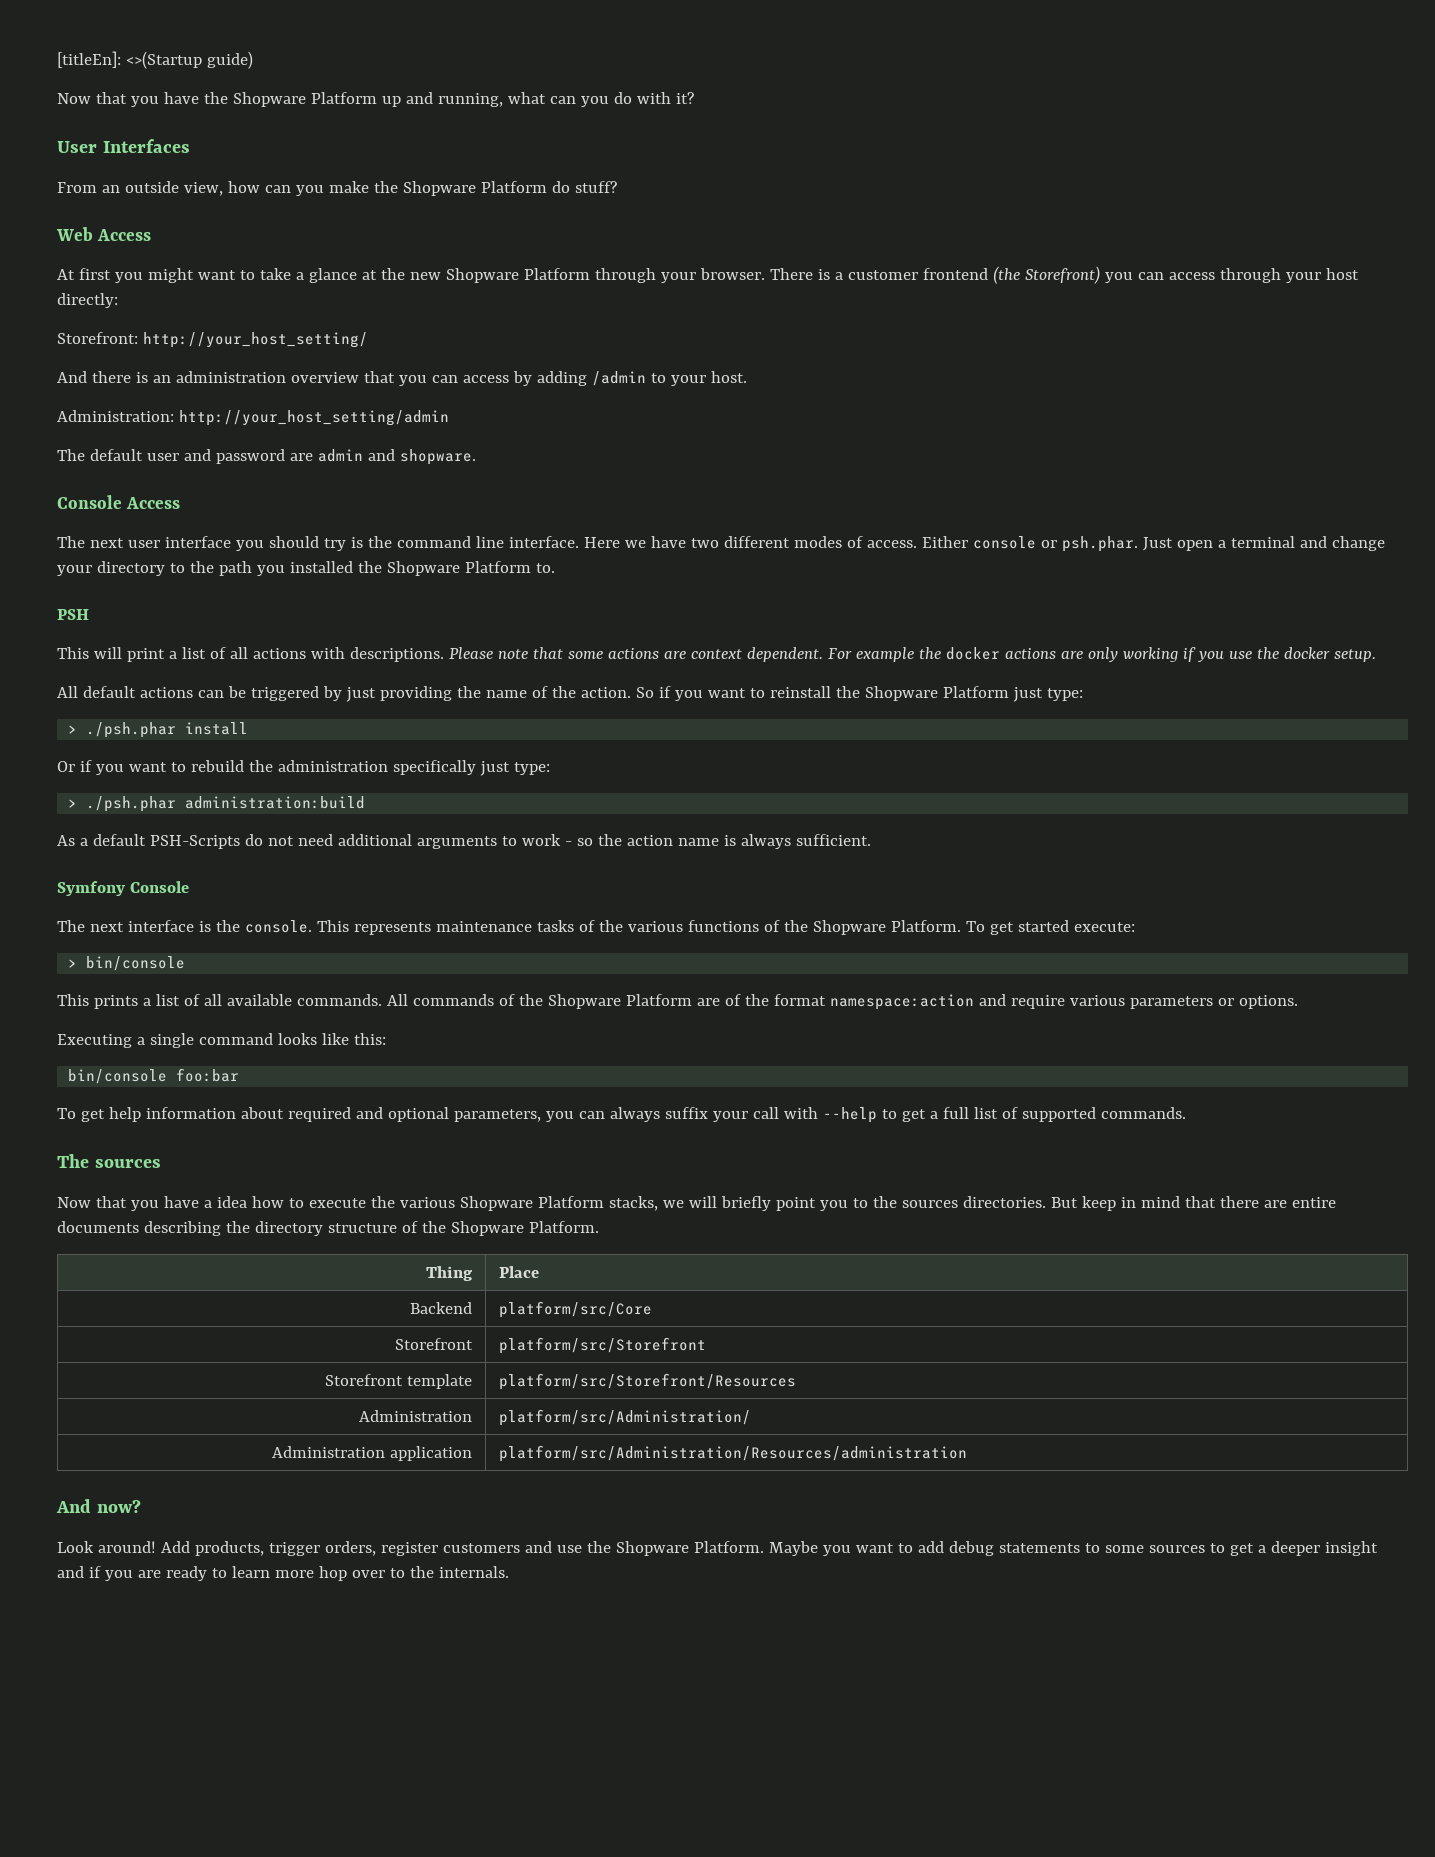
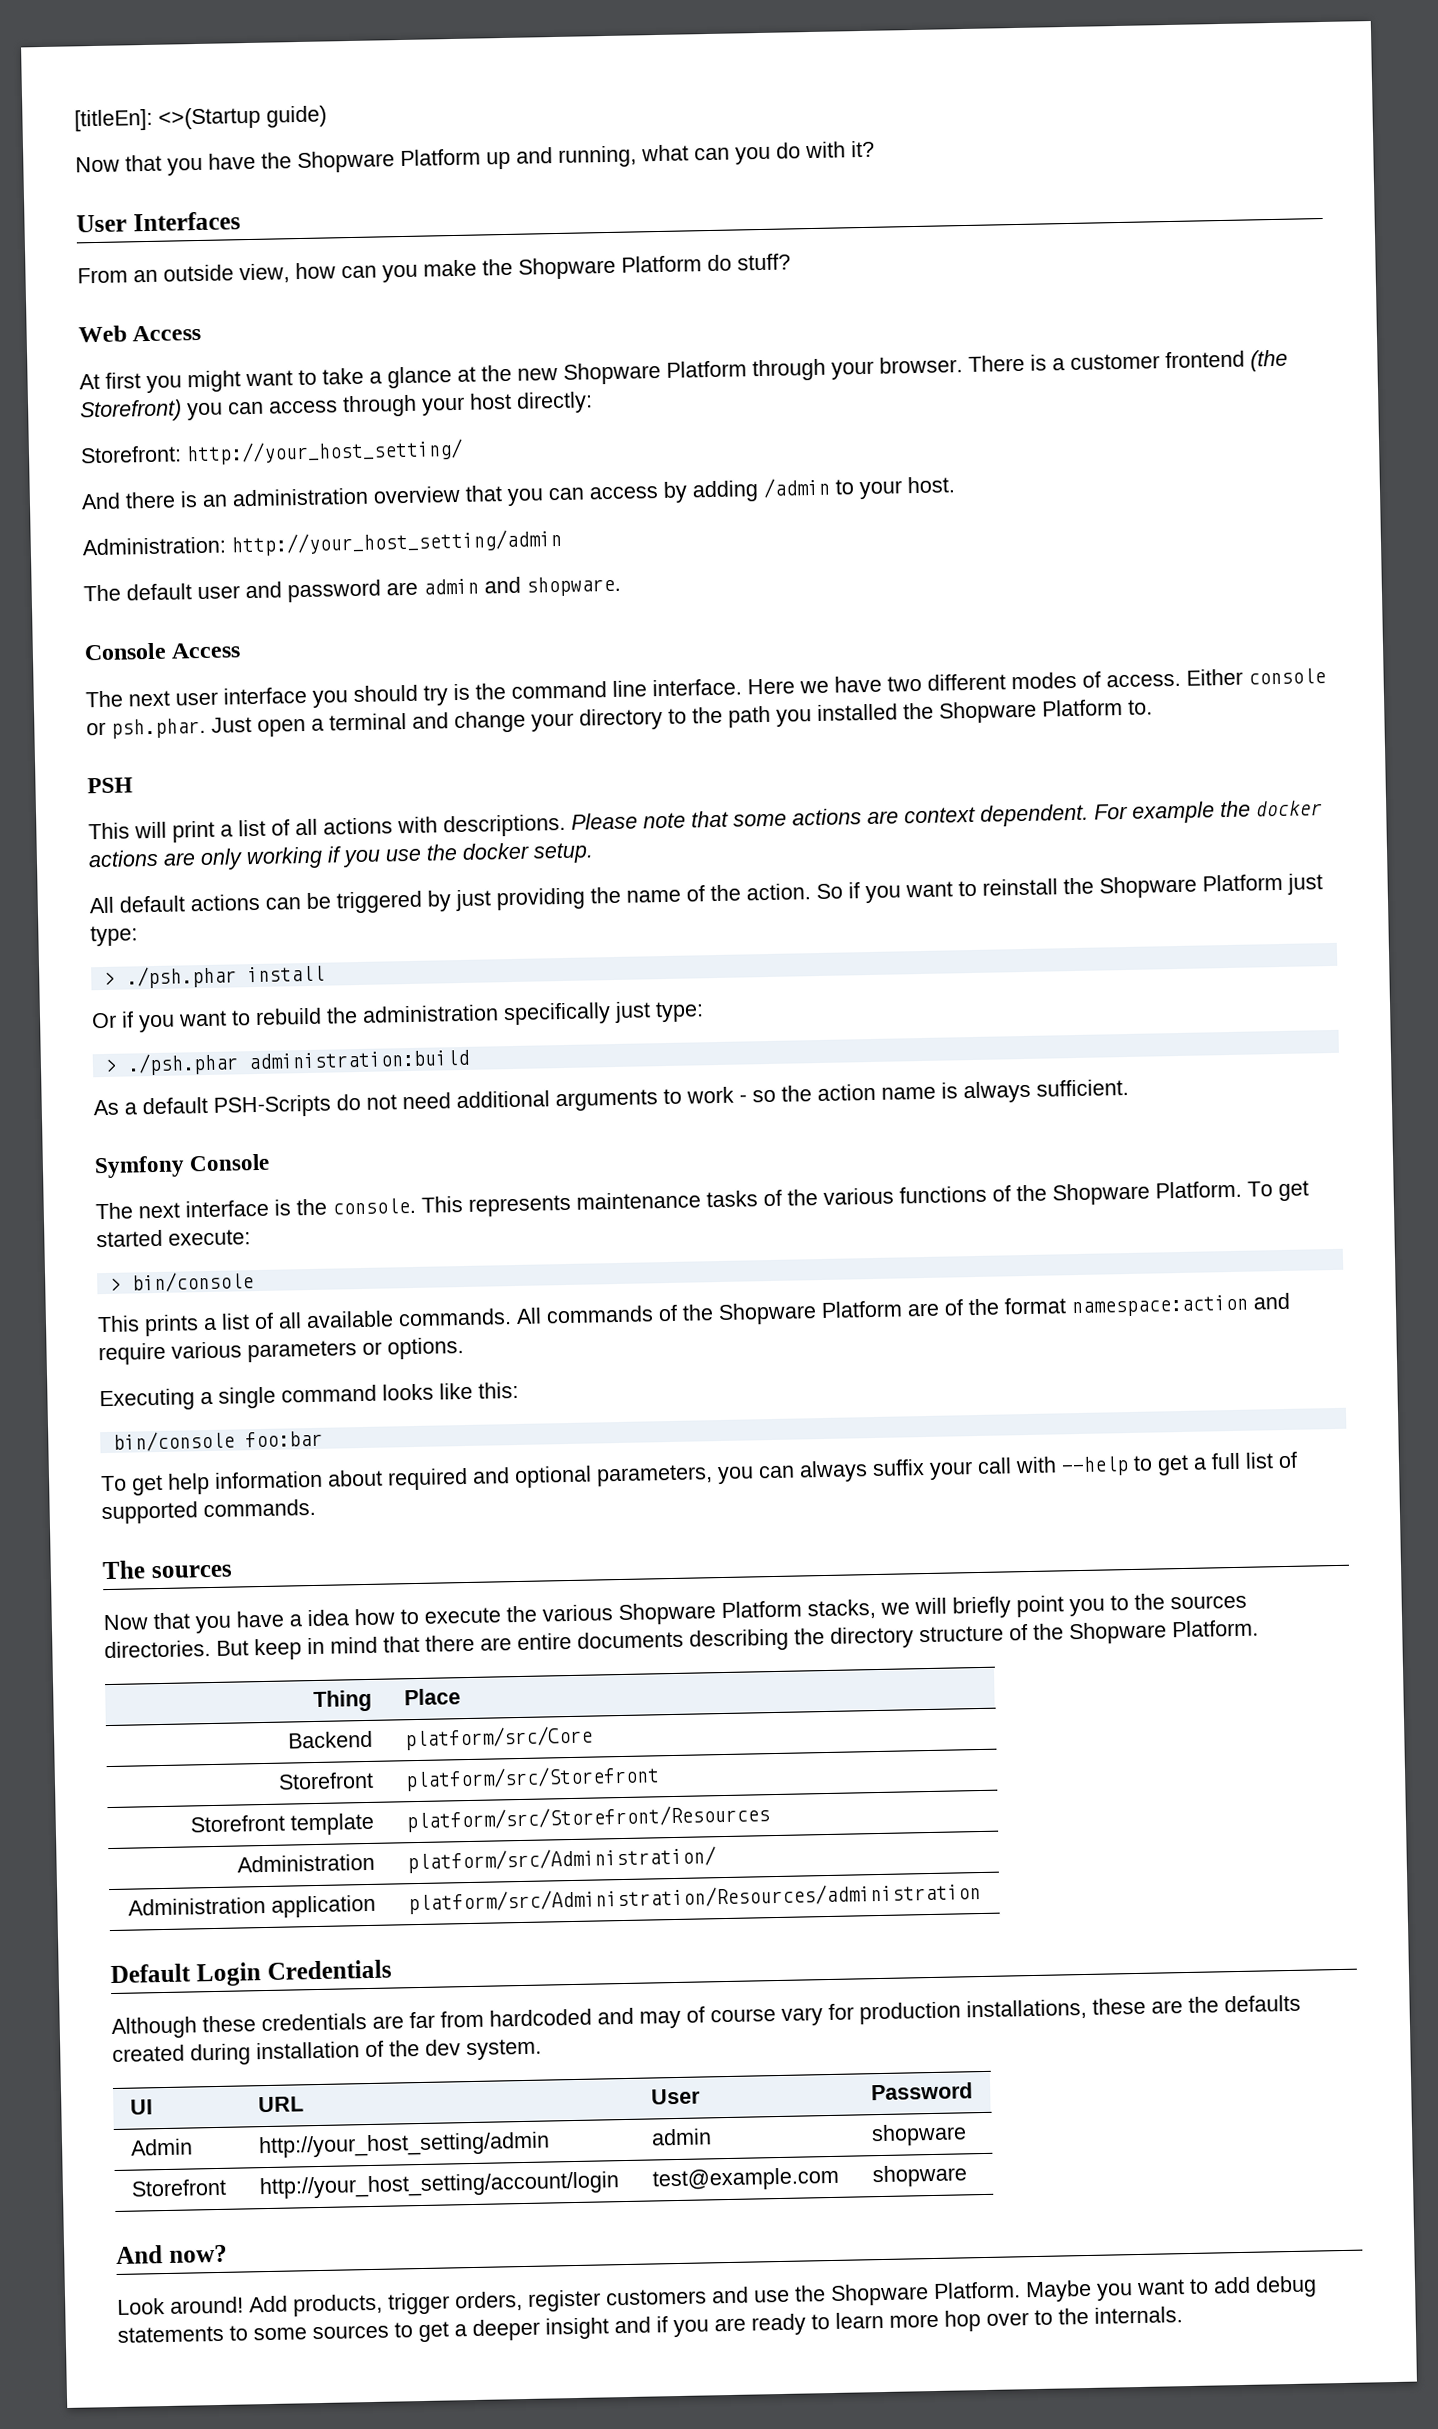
(968, 1453) none -> [110,1959,392,1987] [111,1994,1301,2040] [112,2038,542,2066] [129,2099,153,2115] [257,2096,304,2113] [650,2088,701,2105] [870,2082,973,2101] [129,2138,193,2156] [257,2131,550,2159] [650,2128,712,2146] [870,2123,967,2147] [130,2178,227,2197] [258,2171,620,2200] [651,2166,840,2192] [871,2164,968,2188] // Default Login Credentials // Although these credentials are far from hardcoded and may of course vary for production installations, these are the defaults created during installation of the dev system. // UI | URL | User | Password // Admin | http://your_host_setting/admin | admin | shopware // Storefront | http://your_host_setting/account/login | test@example.com | shopware

